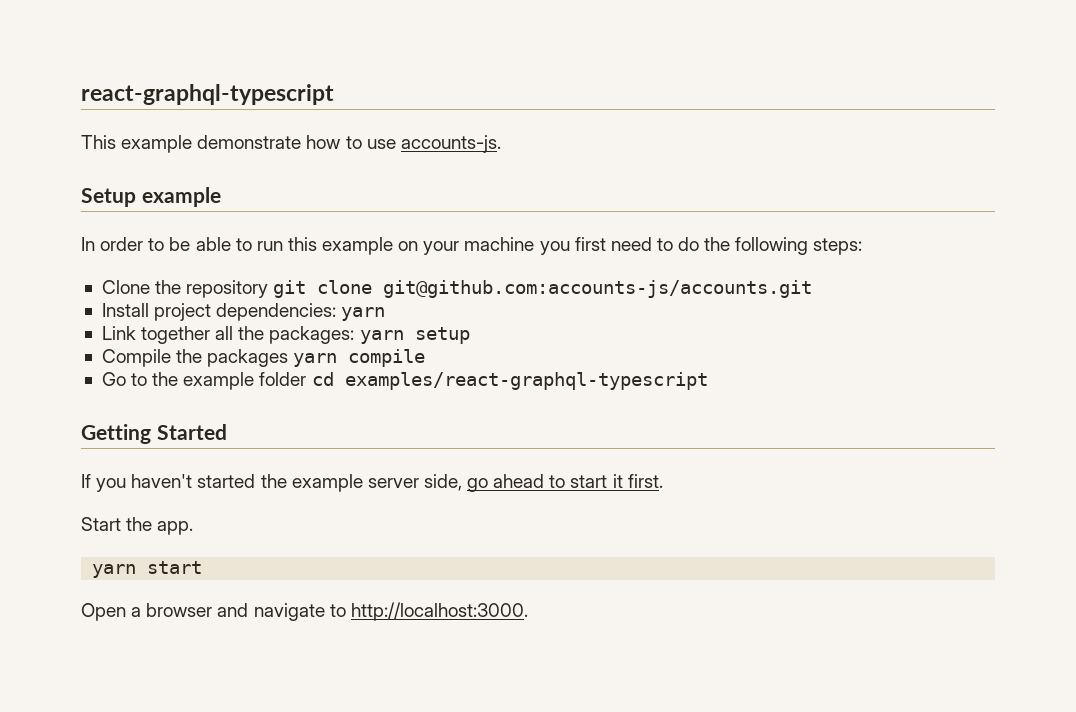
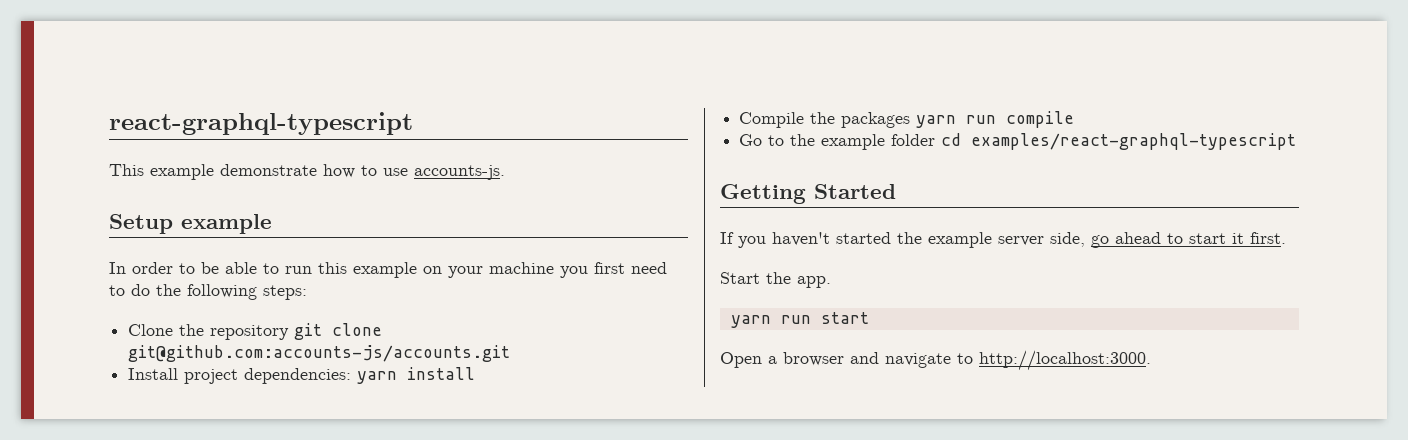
[101,326,470,344] // Link together all the packages: yarn setup -> [407,367,476,380] install
(338, 360) none -> [966,115,997,124] run
(137, 571) none -> [780,315,811,324] run

